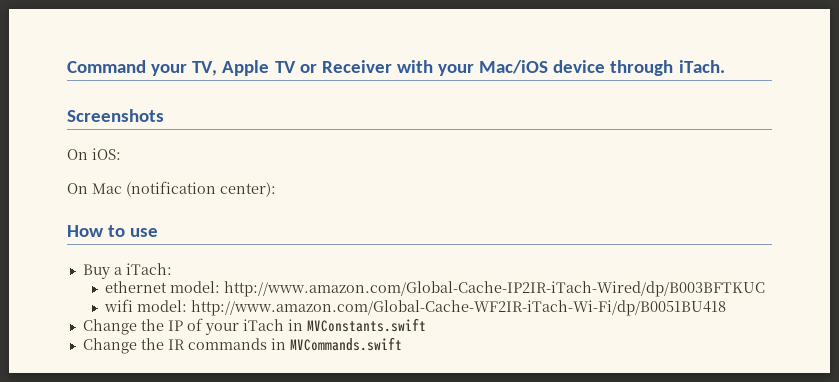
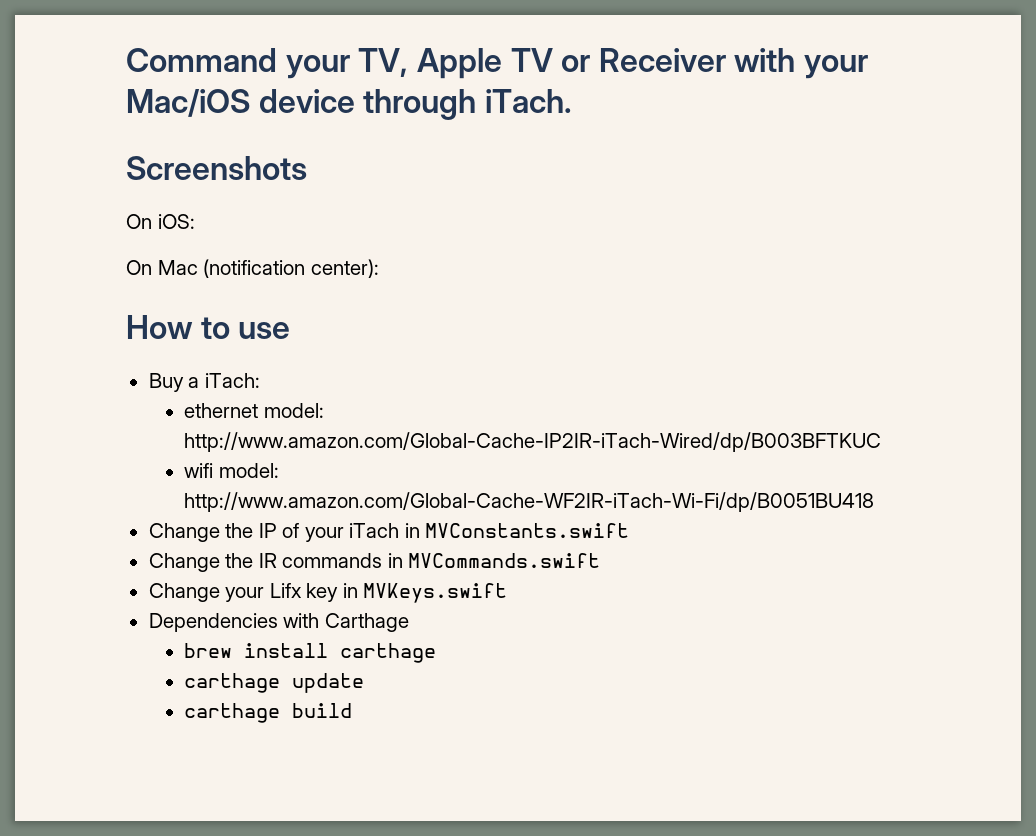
(402, 344) none -> [148,583,508,603] [148,613,409,632] [184,643,437,663] [184,673,365,693] [184,703,353,723] // Change your Lifx key in MVKeys.swift // Dependencies with Carthage // brew install carthage // carthage update // carthage build

